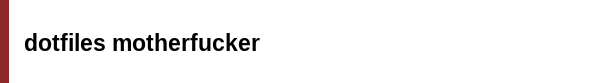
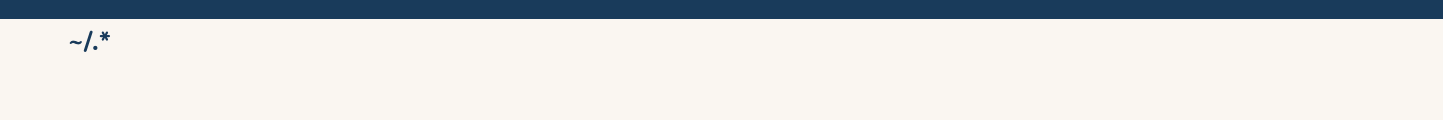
[24,33,261,51] dotfiles motherfucker -> [68,29,111,53] ~/.*

